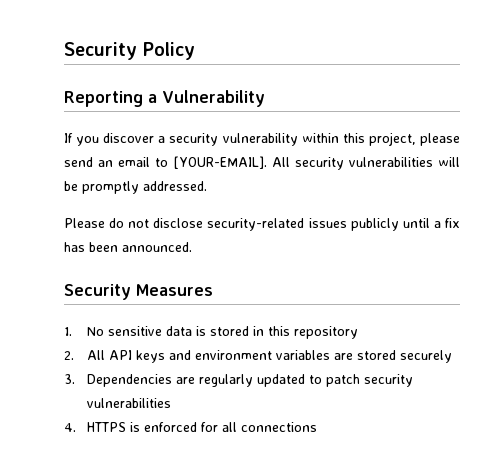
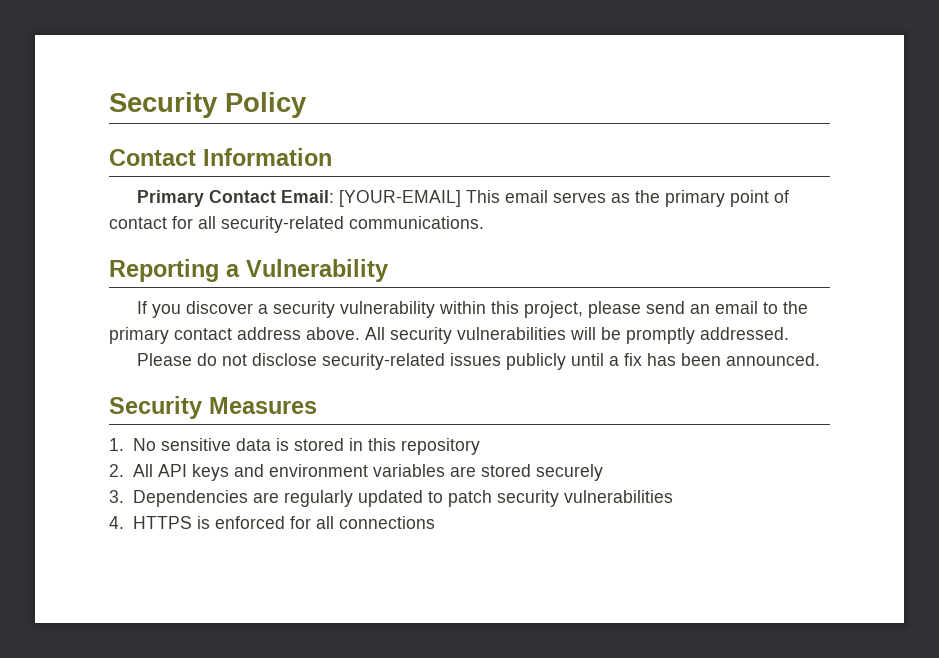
(195, 51) none -> [109,148,332,166] [137,190,790,207] [109,216,484,233] // Contact Information // Primary Contact Email: [YOUR-EMAIL] This email serves as the primary point of contact for all security-related communications.
[173,156,267,169] [YOUR-EMAIL]. -> [783,301,809,314] [109,327,360,344] the primary contact address above.

